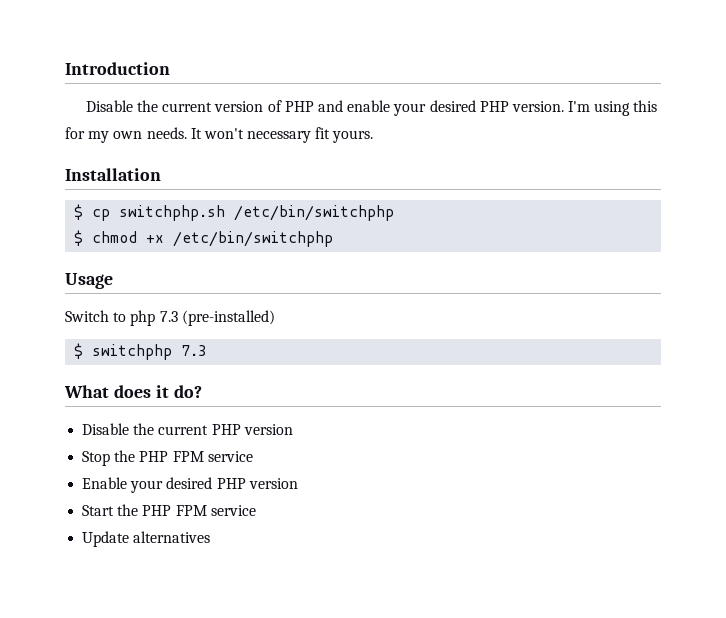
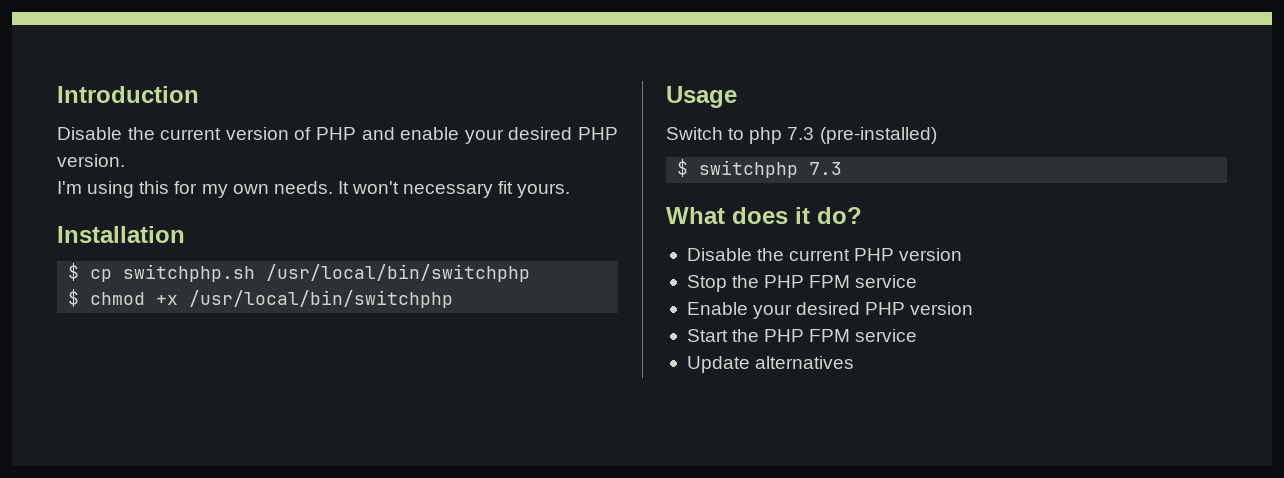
(564, 106) none -> (125, 160) //
[234,205,395,221] /etc/bin/switchphp -> [266,264,531,282] /usr/local/bin/switchphp
[173,231,334,247] /etc/bin/switchphp -> [189,290,454,308] /usr/local/bin/switchphp

